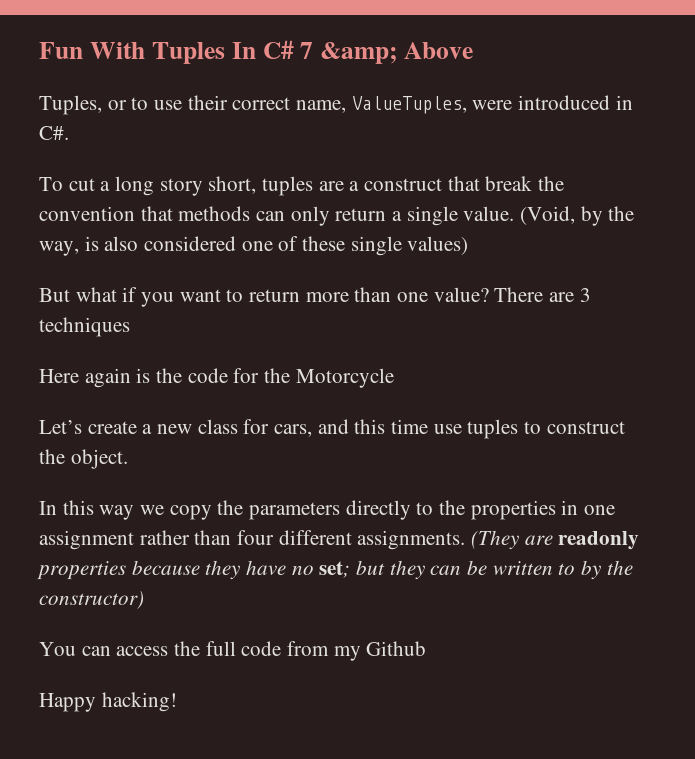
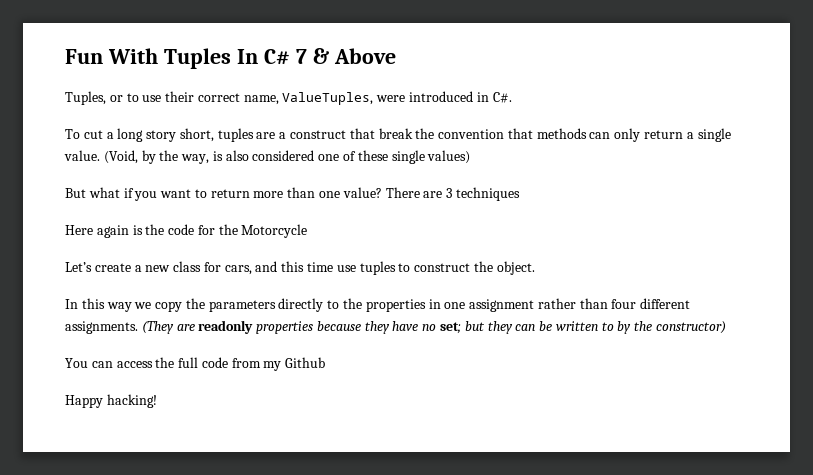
[320,42,398,64] &amp; -> [312,48,329,64] &

